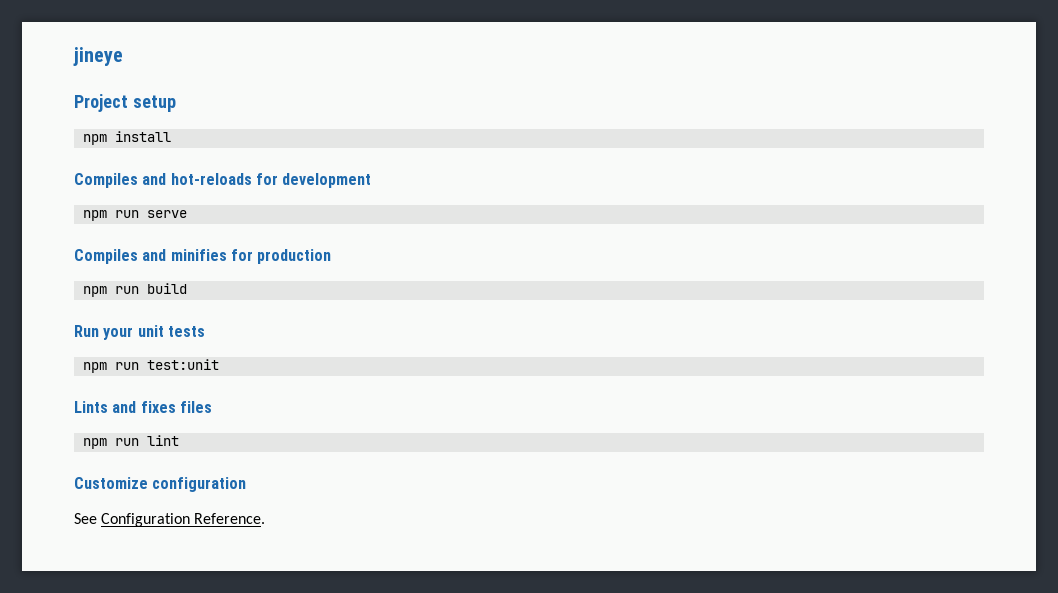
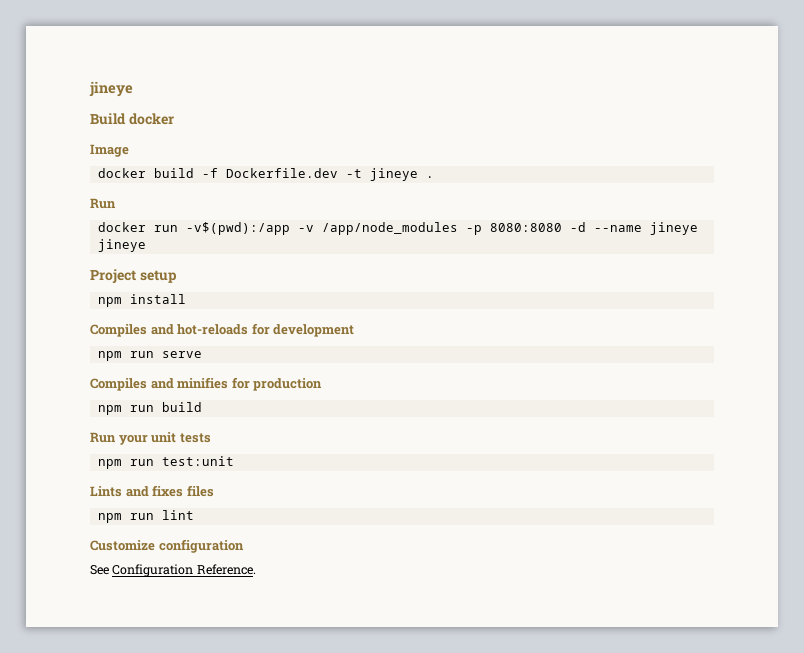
[73,47,123,66] jineye -> [89,81,133,97] [90,113,174,125] [90,144,129,157] [97,168,434,181] [90,198,116,209] [97,222,698,235] [97,239,146,252] jineye // Build docker // Image // docker build -f Dockerfile.dev -t jineye . // Run // docker run -v$(pwd):/app -v /app/node_modules -p 8080:8080 -d --name jineye jineye

